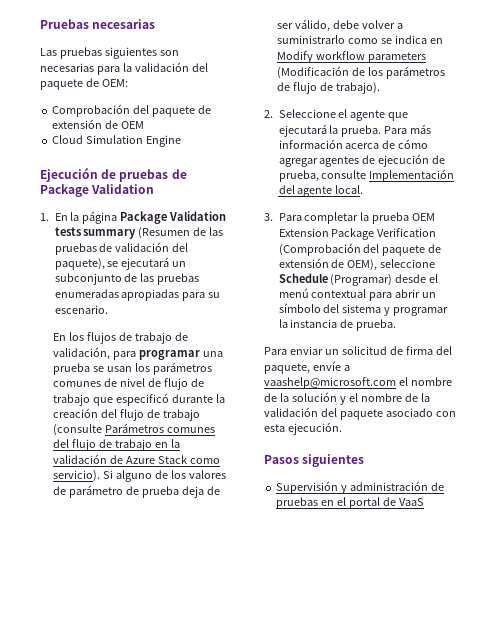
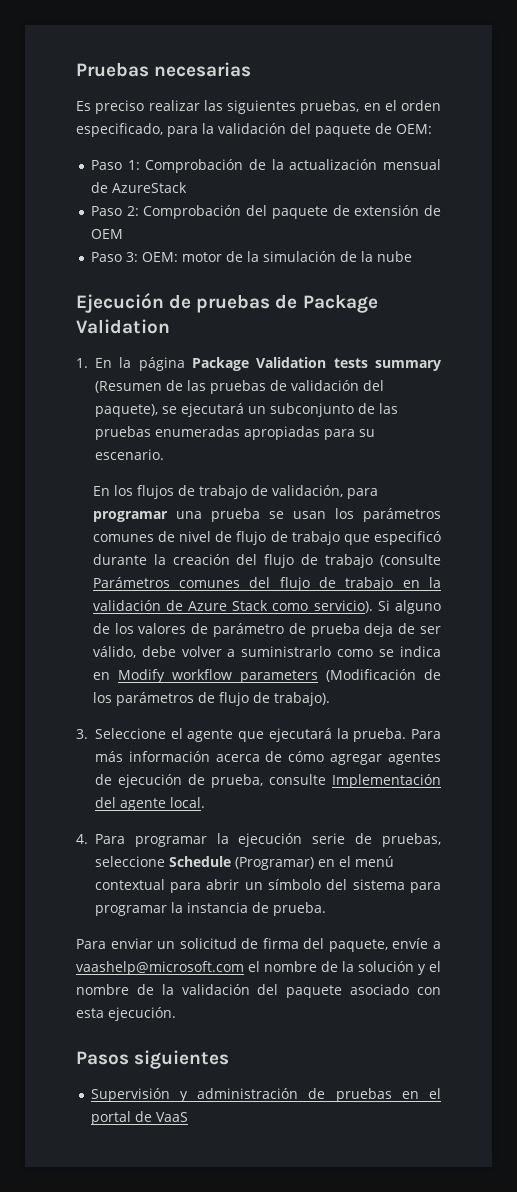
[40,47,179,59] [40,63,94,72] Las pruebas siguientes son necesarias -> [76,100,441,114] [76,123,163,137] Es preciso realizar las siguientes pruebas, en el orden especificado,
(128, 83) none -> [90,159,441,173] [90,182,187,193] [90,206,139,216] Paso 1: Comprobación de la actualización mensual de AzureStack // Paso 2:
[52,135,182,147] Cloud Simulation Engine -> [90,251,412,262] Paso 3: OEM: motor de la simulación de la nube
[264,110,273,118] 2. -> [76,729,88,739] 3.
[264,212,436,224] [278,228,437,240] [278,243,442,256] [278,258,378,271] 3. Para completar la prueba OEM Extension Package Verification (Comprobación del paquete de extensión de OEM), -> [76,833,441,847] 4. Para programar la ejecución serie de pruebas,
[395,274,427,283] desde -> [317,859,335,867] en
[384,307,391,316] y -> [410,882,441,893] para

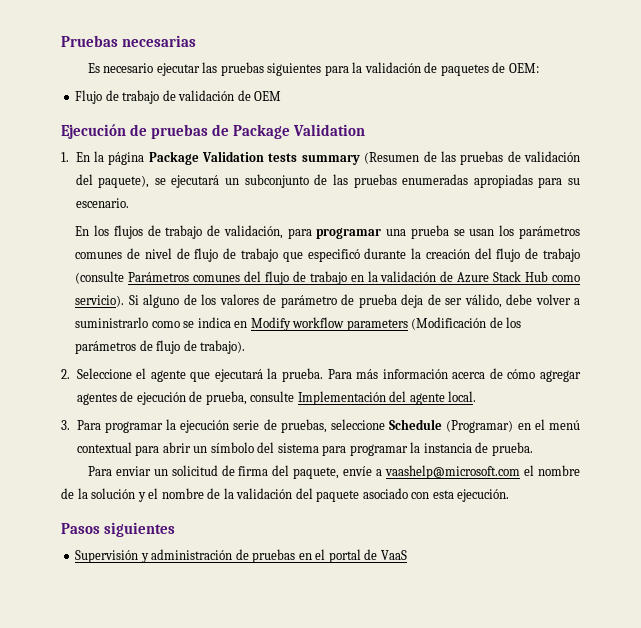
[95,100,441,114] [76,123,163,137] preciso realizar las siguientes pruebas, en el orden especificado, -> [103,62,322,76] necesario ejecutar las pruebas siguientes
[290,123,371,137] del paquete -> [424,62,489,76] de paquetes
[90,159,441,173] [90,182,187,193] [90,205,441,219] [90,229,123,239] [90,251,412,262] Paso 1: Comprobación de la actualización mensual de AzureStack // Paso 2: Comprobación del paquete de extensión de OEM // Paso 3: OEM: motor de la simulación de la nube -> [75,90,282,104] Flujo de trabajo de validación de OEM
(269, 605) none -> [525,271,549,282] Hub
[76,729,88,739] 3. -> [61,369,70,379] 2.
[76,834,88,844] 4. -> [61,420,70,430] 3.

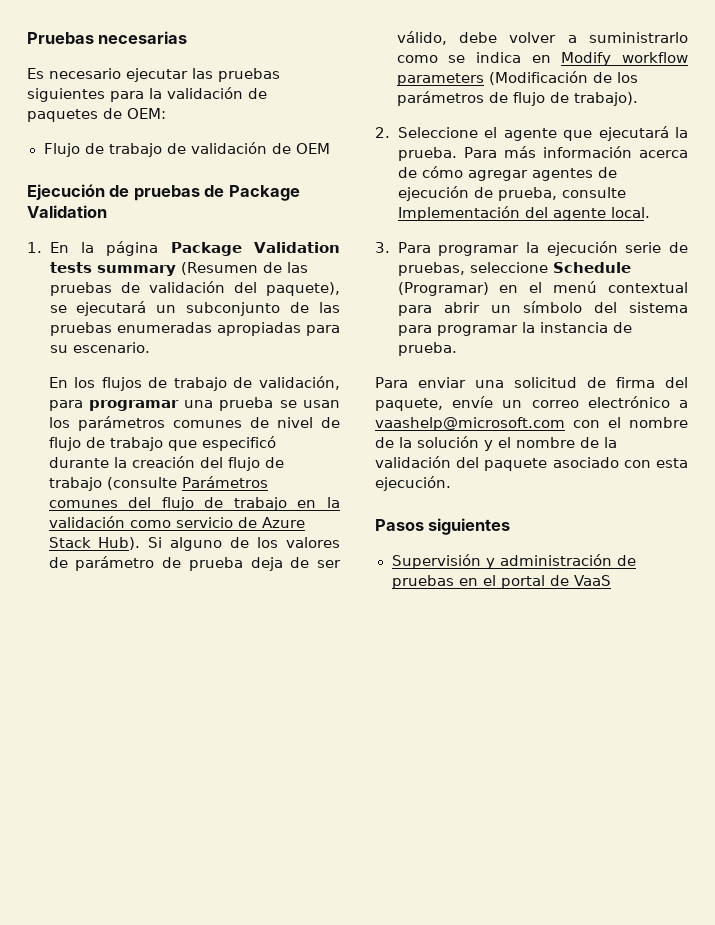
(437, 276) none -> [129,517,233,528] como servicio
[525,271,580,282] [75,295,125,307] Hub como servicio). -> [98,537,141,550] Hub).
[153,469,168,476] un -> [475,380,504,388] una
(373, 471) none -> [502,396,670,408] un correo electrónico
(521, 472) none -> [573,420,600,428] con

